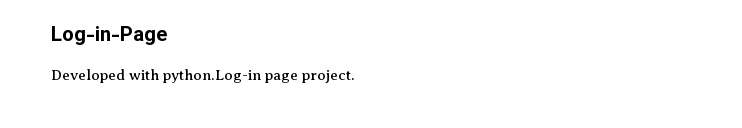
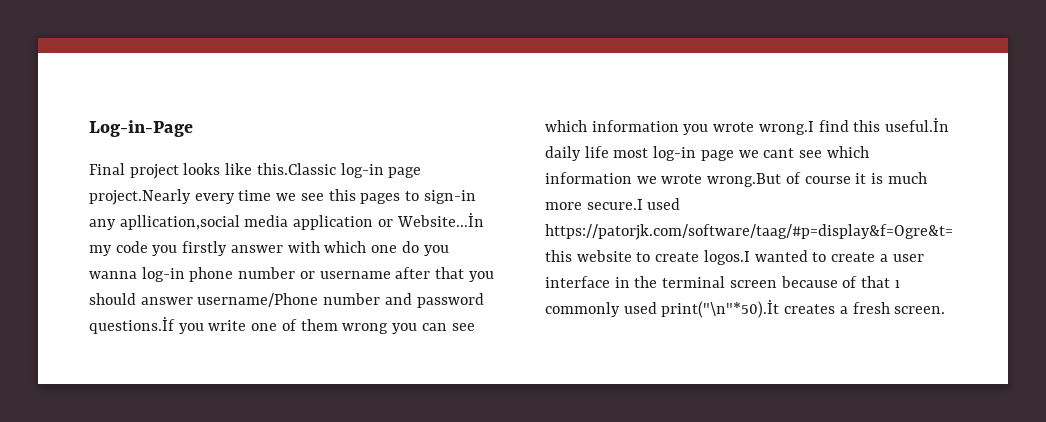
[51,69,356,83] Developed with python.Log-in page project. -> [89,163,422,179] [89,189,476,205] [89,213,484,230] [89,241,449,256] [89,267,494,282] [89,293,484,308] [89,317,475,334] [545,118,950,135] [545,146,869,161] [545,172,927,187] [545,198,681,210] [545,224,953,240] [545,250,924,265] [545,276,900,288] [545,300,946,318] Final project looks like this.Classic log-in page project.Nearly every time we see this pages to sign-in any apllication,social media application or Website...İn my code you firstly answer with which one do you wanna log-in phone number or username after that you should answer username/Phone number and password questions.İf you write one of them wrong you can see which information you wrote wrong.I find this useful.İn daily life most log-in page we cant see which information we wrote wrong.But of course it is much more secure.I used https://patorjk.com/software/taag/#p=display&f=Ogre&t= this website to create logos.I wanted to create a user interface in the terminal screen because of that ı commonly used print("\n"*50).İt creates a fresh screen.

